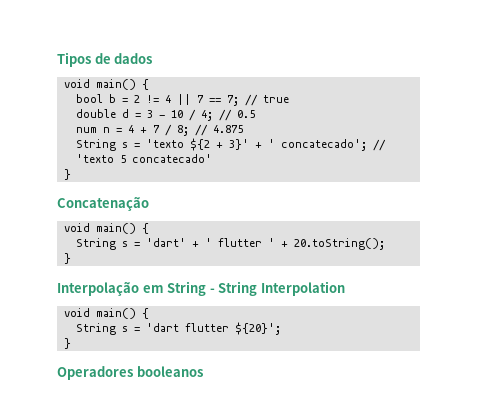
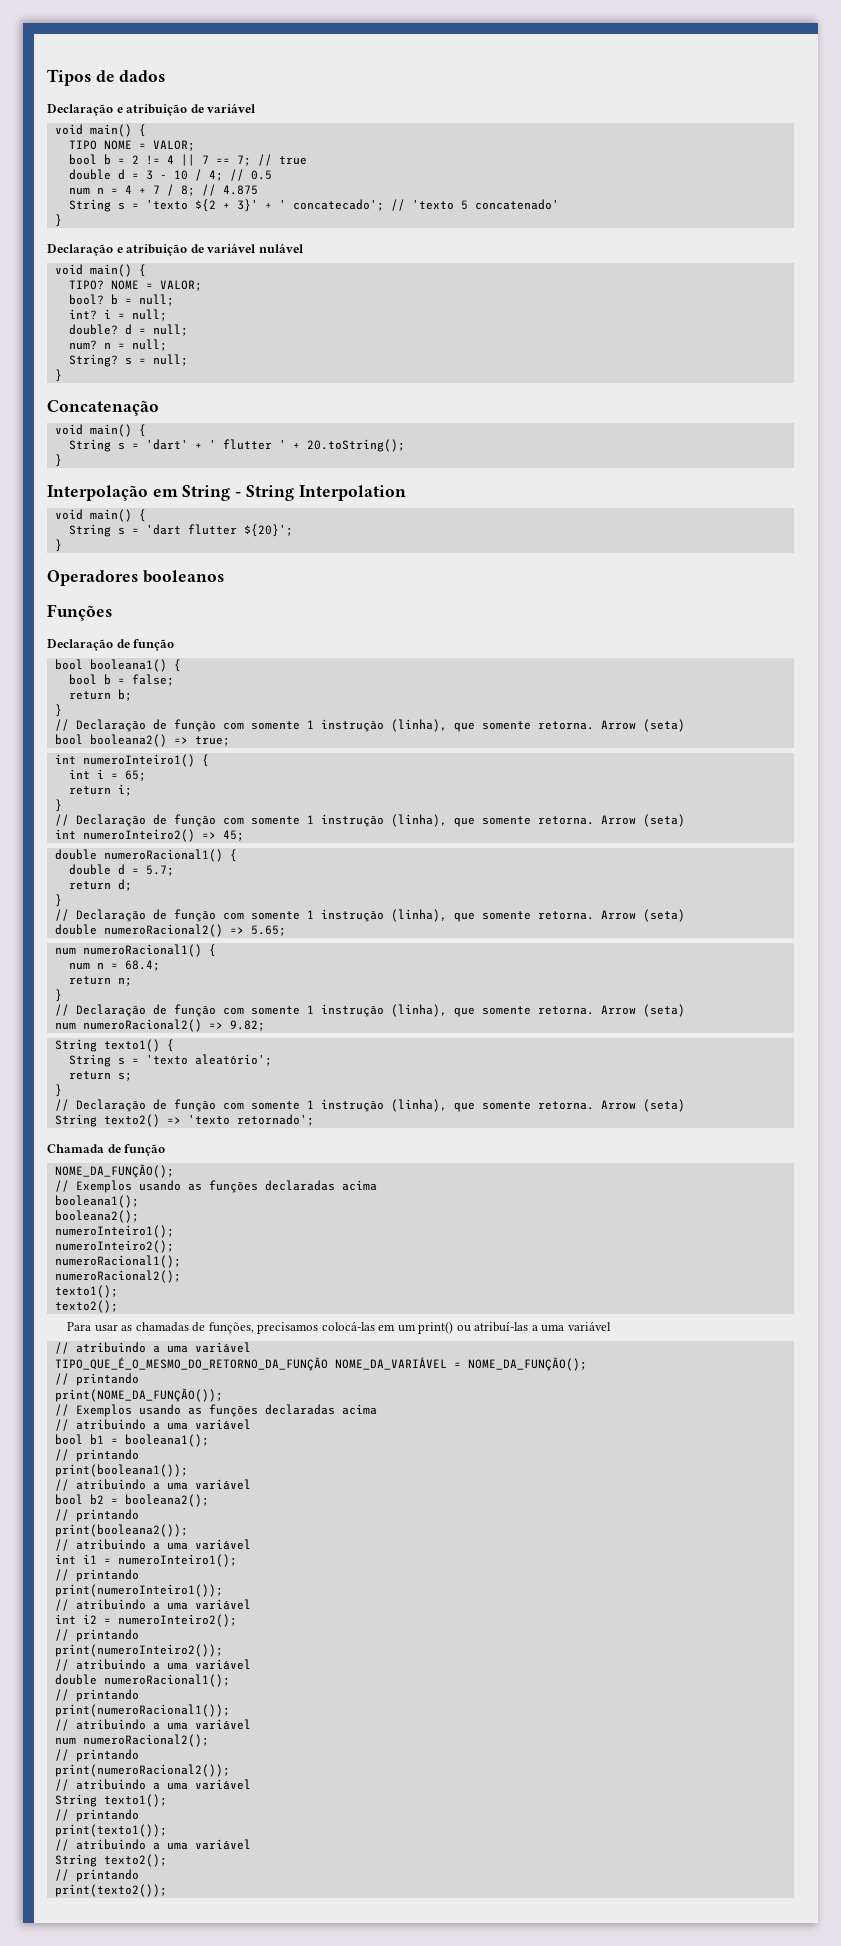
[63,79,149,90] // void main() { -> [47,103,257,116] [54,124,146,137] [68,140,195,151] // Declaração e atribuição de variável // void main() { // TIPO NOME = VALOR;
[131,154,212,163] concatecado' -> [474,199,559,210] [54,214,62,227] [47,243,304,256] [54,264,146,277] [68,280,202,291] [68,294,174,306] [68,309,167,321] [68,324,188,336] [68,339,167,351] [68,354,188,367] concatenado' // } // Declaração e atribuição de variável nulável // void main() { // TIPO? NOME = VALOR; // bool? b = null; // int? i = null; // double? d = null; // num? n = null; // String? s = null;
(203, 371) none -> [47,604,112,621] [47,639,175,651] [54,659,181,672] [68,674,174,686] [68,689,132,701] [54,704,62,717] [54,719,685,732] [54,734,230,747] [54,754,209,767] [68,769,146,781] [68,784,132,796] [54,799,62,812] [54,814,685,827] [54,829,244,842] [54,849,237,862] [68,864,174,876] [68,879,132,891] [54,894,62,907] [54,909,685,922] [54,924,286,937] [54,944,216,957] [68,960,160,971] [68,976,132,986] [54,989,62,1002] [54,1004,685,1017] [54,1019,265,1032] [54,1039,174,1052] [68,1054,272,1067] [68,1071,132,1081] [54,1084,62,1097] [54,1099,685,1112] [54,1114,314,1127] [47,1144,166,1156] [54,1164,174,1178] [54,1180,377,1193] [54,1195,139,1208] [54,1210,139,1223] [54,1225,174,1238] [54,1240,174,1253] [54,1255,181,1268] [54,1270,181,1283] [54,1285,118,1298] [54,1300,118,1313] [67,1321,611,1334] [54,1342,251,1354] [54,1357,587,1371] [54,1373,139,1386] [54,1388,223,1402] [54,1404,377,1417] [54,1419,251,1431] [54,1434,209,1447] [54,1449,139,1462] [54,1464,188,1477] [54,1479,251,1491] [54,1494,209,1507] [54,1509,139,1522] [54,1524,188,1537] [54,1539,251,1551] [54,1554,237,1567] [54,1569,139,1582] [54,1584,223,1597] [54,1599,251,1611] [54,1614,237,1627] [54,1629,139,1642] [54,1644,223,1657] [54,1659,251,1671] [54,1674,230,1687] [54,1689,139,1702] [54,1704,230,1717] [54,1719,251,1731] [54,1734,209,1747] [54,1749,139,1762] [54,1764,230,1777] [54,1779,251,1791] [54,1794,167,1807] [54,1809,139,1822] [54,1824,167,1837] [54,1839,251,1851] [54,1854,167,1867] [54,1869,139,1882] [54,1884,167,1897] // Funções // Declaração de função // bool booleana1() { // bool b = false; // return b; // } // // Declaração de função com somente 1 instrução (linha), que somente retorna. Arrow (seta) // bool booleana2() => true; // int numeroInteiro1() { // int i = 65; // return i; // } // // Declaração de função com somente 1 instrução (linha), que somente retorna. Arrow (seta) // int numeroInteiro2() => 45; // double numeroRacional1() { // double d = 5.7; // return d; // } // // Declaração de função com somente 1 instrução (linha), que somente retorna. Arrow (seta) // double numeroRacional2() => 5.65; // num numeroRacional1() { // num n = 68.4; // return n; // } // // Declaração de função com somente 1 instrução (linha), que somente retorna. Arrow (seta) // num numeroRacional2() => 9.82; // String texto1() { // String s = 'texto aleatório'; // return s; // } // // Declaração de função com somente 1 instrução (linha), que somente retorna. Arrow (seta) // String texto2() => 'texto retornado'; // Chamada de função // NOME_DA_FUNÇÃO(); // // Exemplos usando as funções declaradas acima // booleana1(); // booleana2(); // numeroInteiro1(); // numeroInteiro2(); // numeroRacional1(); // numeroRacional2(); // texto1(); // texto2(); // Para usar as chamadas de funções, precisamos colocá-las em um print() ou atribuí-las a uma variável // // atribuindo a uma variável // TIPO_QUE_É_O_MESMO_DO_RETORNO_DA_FUNÇÃO NOME_DA_VARIÁVEL = NOME_DA_FUNÇÃO(); // // printando // print(NOME_DA_FUNÇÃO()); // // Exemplos usando as funções declaradas acima // // atribuindo a uma variável // bool b1 = booleana1(); // // printando // print(booleana1()); // // atribuindo a uma variável // bool b2 = booleana2(); // // printando // print(booleana2()); // // atribuindo a uma variável // int i1 = numeroInteiro1(); // // printando // print(numeroInteiro1()); // // atribuindo a uma variável // int i2 = numeroInteiro2(); // // printando // print(numeroInteiro2()); // // atribuindo a uma variável // double numeroRacional1(); // // printando // print(numeroRacional1()); // // atribuindo a uma variável // num numeroRacional2(); // // printando // print(numeroRacional2()); // // atribuindo a uma variável // String texto1(); // // printando // print(texto1()); // // atribuindo a uma variável // String texto2(); // // printando // print(texto2());

